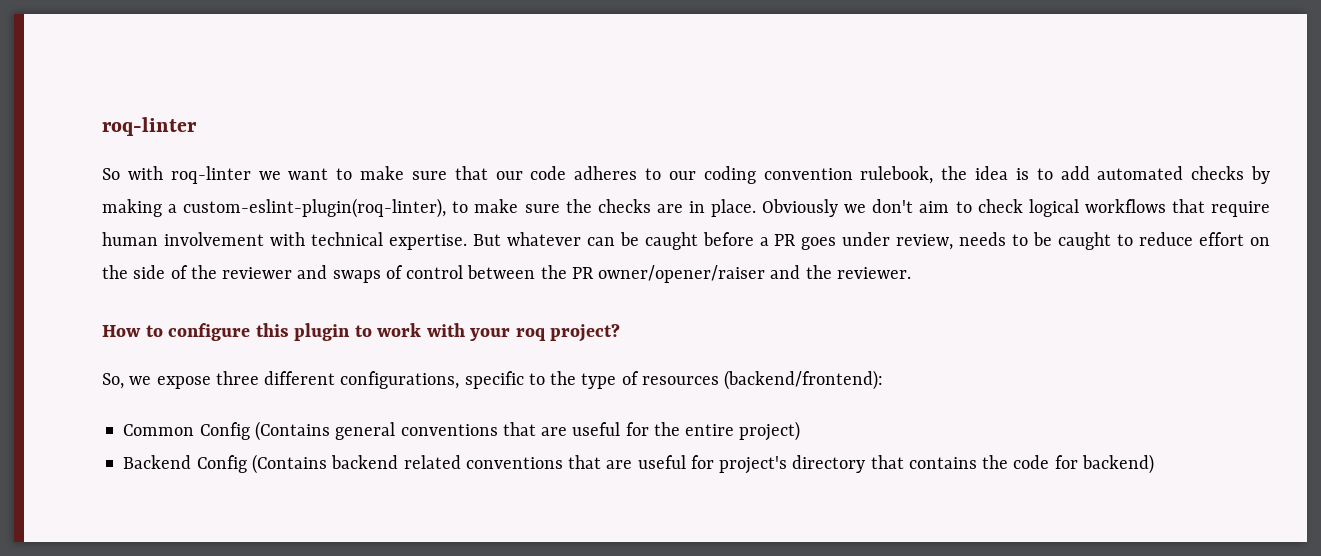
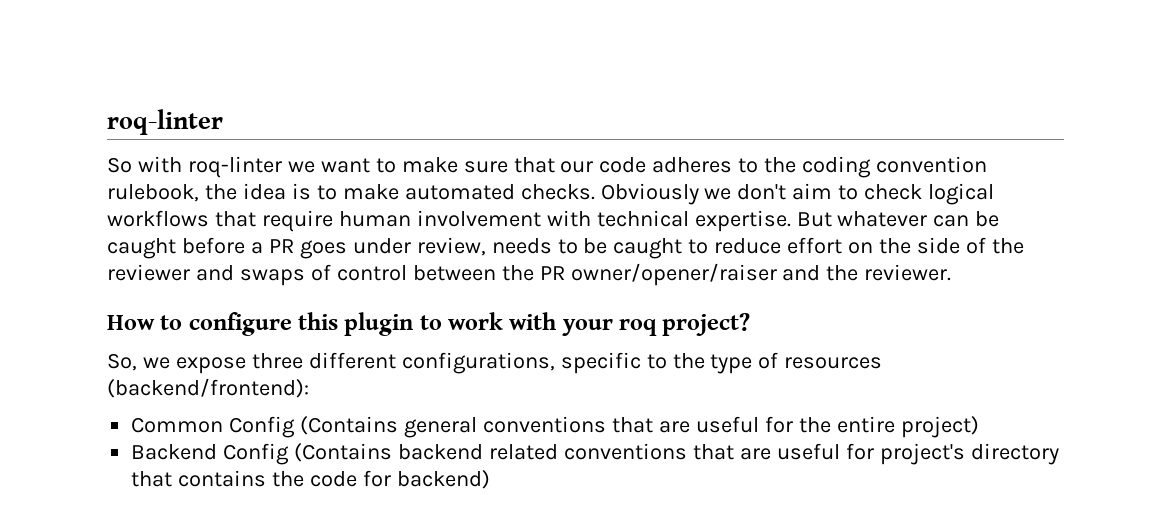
[668,171,696,180] our -> [764,157,797,173] the
[1060,166,1270,184] [102,198,757,218] add automated checks by making a custom-eslint-plugin(roq-linter), to make sure the checks are in place. -> [342,184,595,200] make automated checks.

